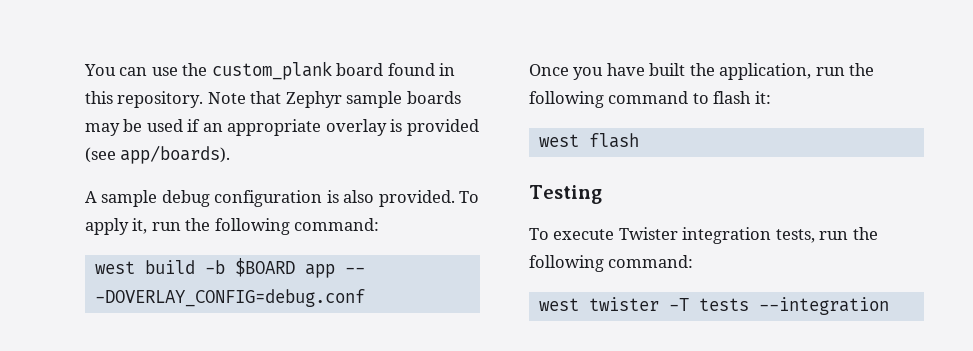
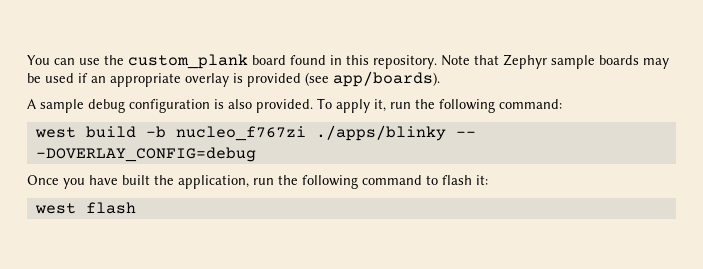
[234,258,365,278] [94,289,365,307] $BOARD app -- -DOVERLAY_CONFIG=debug.conf -> [175,125,476,141] [35,147,256,162] nucleo_f767zi ./apps/blinky -- -DOVERLAY_CONFIG=debug
[529,185,602,204] [529,227,878,244] [529,255,694,272] [538,297,889,315] // Testing // To execute Twister integration tests, run the following command: // west twister -T tests --integration -> (136, 208) none

